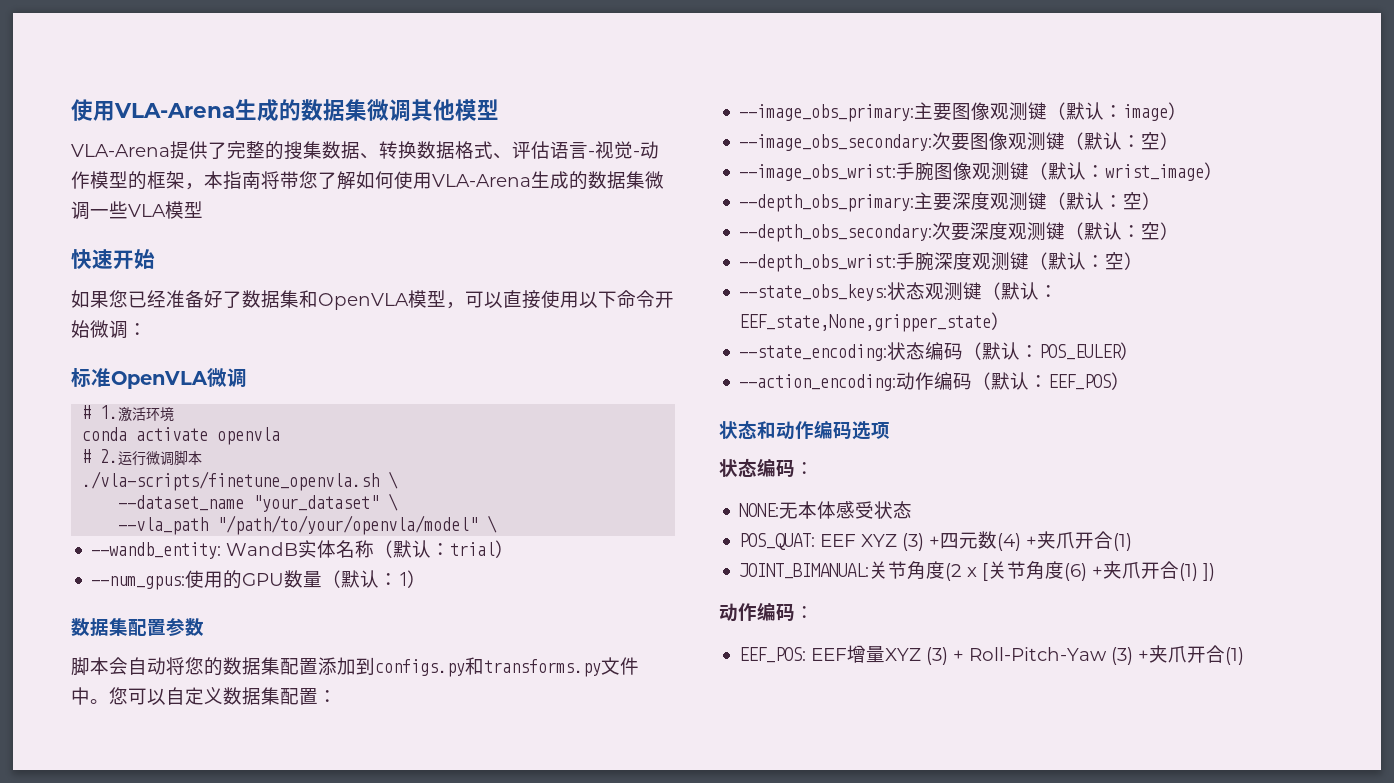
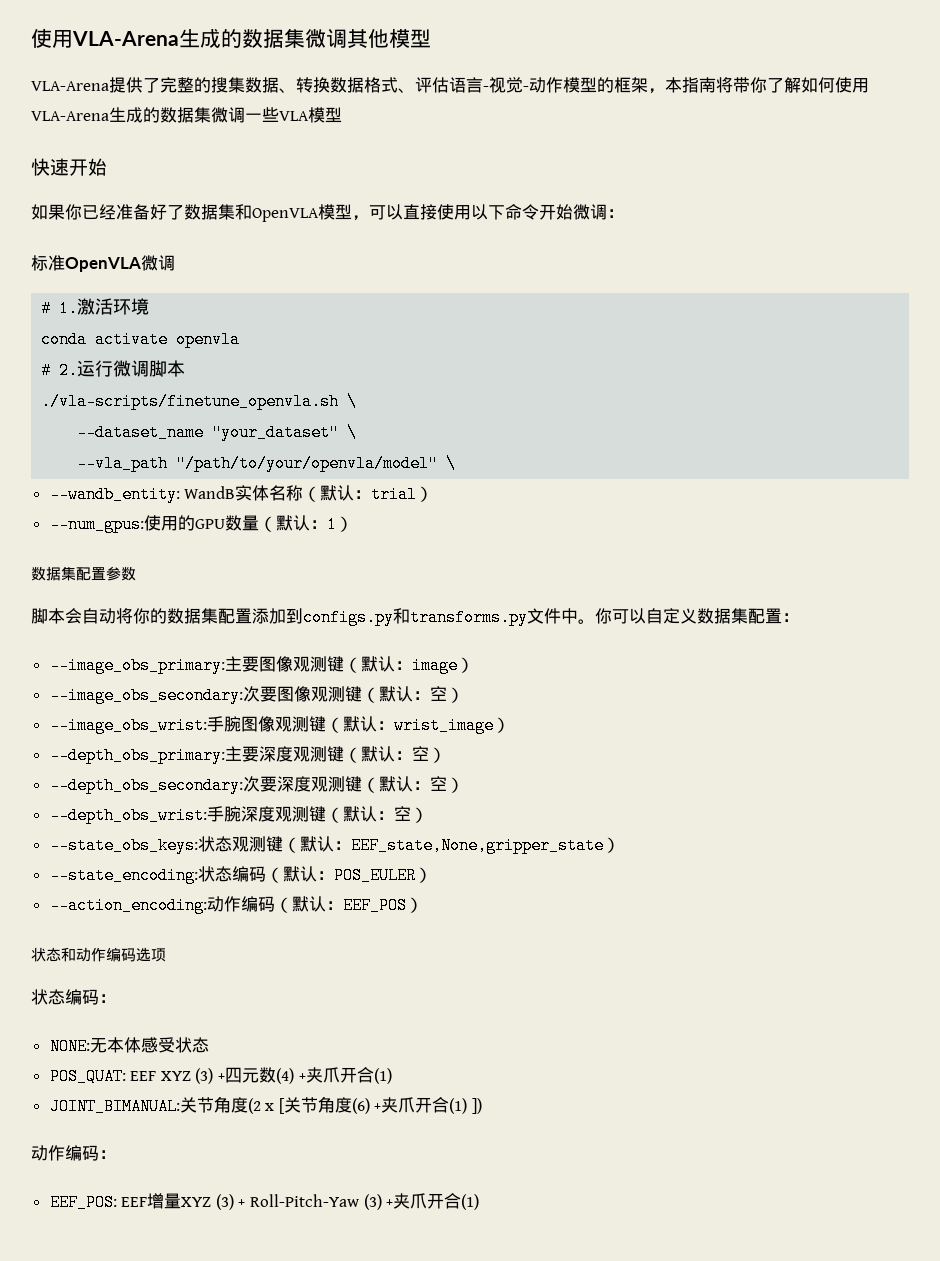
[299,171,318,189] 您 -> [750,77,767,93] 你
[109,290,128,308] 您 -> [65,204,82,220] 你
[185,657,204,675] 您 -> [133,608,150,624] 你
[109,687,128,705] 您 -> [595,608,612,624] 你

